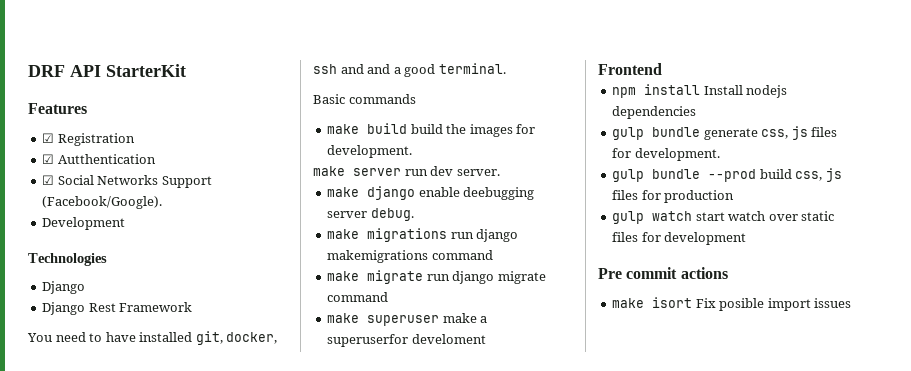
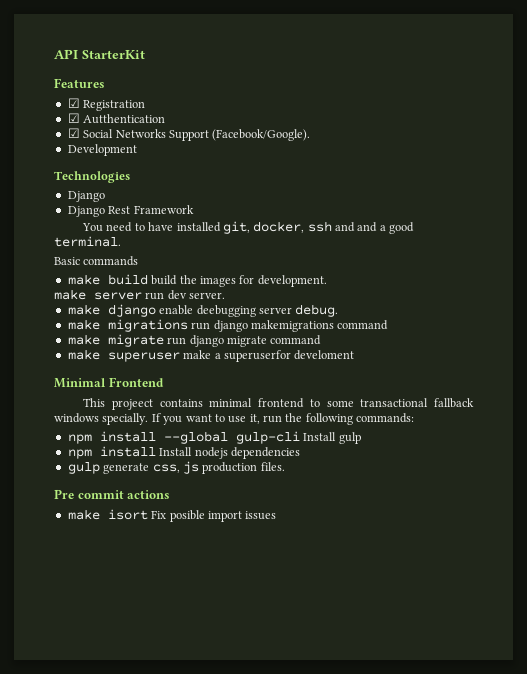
[28,65,65,77] DRF -> (54, 54) none
(486, 339) none -> [54,378,106,388] Minimal
(662, 69) none -> [83,398,475,410] [54,413,415,425] [67,431,361,444] // This projeect contains minimal frontend to some transactional fallback windows specially. If you want to use it, run the following commands: // npm install --global gulp-cli Install gulp
[652,127,701,137] bundle -> (100, 468) none
[811,127,838,137] [612,148,720,161] [612,168,842,182] [612,190,735,203] [612,211,835,224] [612,232,747,245] files for development. // gulp bundle --prod build css, js files for production // gulp watch start watch over static files for development -> [202,462,285,474] production files.

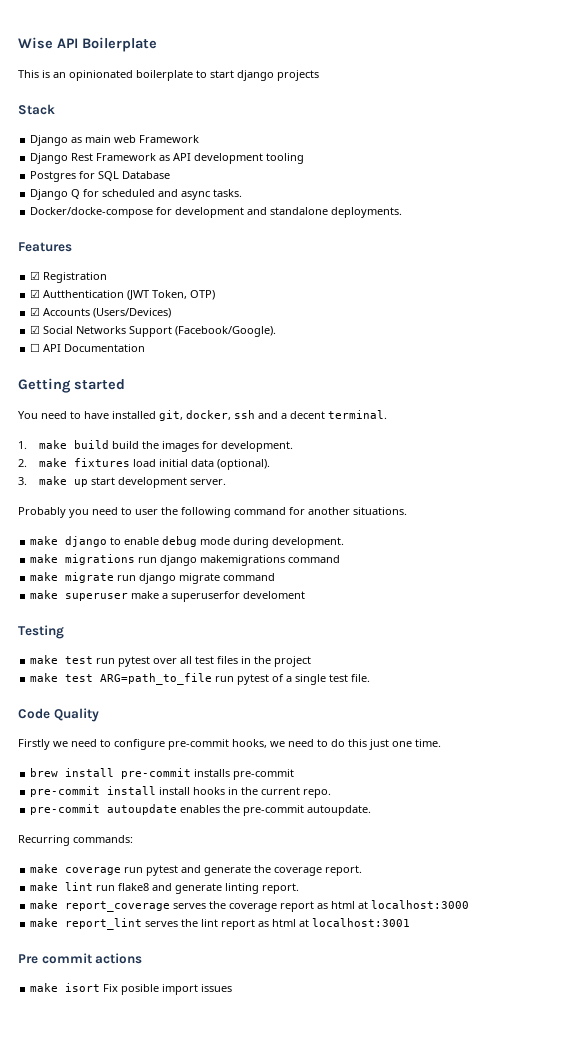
[54,49,145,59] API StarterKit -> [18,37,157,52] [18,70,319,81] [18,104,55,115] [30,135,200,146] [30,153,305,164] [30,171,171,182] [30,189,243,200] [30,207,403,218] Wise API Boilerplate // This is an opinionated boilerplate to start django projects // Stack // Django as main web Framework // Django Rest Framework as API development tooling // Postgres for SQL Database // Django Q for scheduled and async tasks. // Docker/docke-compose for development and standalone deployments.
(166, 119) none -> [127,290,216,300] [30,307,172,318] (JWT Token, OTP) // ☑ Accounts (Users/Devices)
[67,144,137,156] [54,171,130,183] [67,191,105,202] [67,205,194,217] Development // Technologies // Django // Django Rest Framework -> [30,343,146,352] [18,378,125,393] ☐ API Documentation // Getting started
[357,222,415,234] and a good -> [281,411,325,419] a decent
[54,256,139,266] Basic commands // -> [18,441,27,449] 1.
[54,289,226,300] [67,304,339,317] make server run dev server. // make django enable deebugging server debug. -> [18,458,270,470] [18,476,226,488] [18,507,407,518] [30,536,345,548] 2. make fixtures load initial data (optional). // 3. make up start development server. // Probably you need to user the following command for another situations. // make django to enable debug mode during development.
[54,377,164,388] [83,398,475,410] [54,413,415,425] [67,431,361,444] [67,446,300,459] [67,461,285,474] Minimal Frontend // This projeect contains minimal frontend to some transactional fallback windows specially. If you want to use it, run the following commands: // npm install --global gulp-cli Install gulp // npm install Install nodejs dependencies // gulp generate css, js production files. -> [18,625,64,639] [30,655,312,667] [30,673,371,685] [18,708,99,722] [18,739,441,750] [30,768,295,780] [30,786,332,798] [30,804,372,816] [18,835,133,846] [30,864,363,876] [30,882,300,894] [30,900,470,912] [30,918,411,930] Testing // make test run pytest over all test files in the project // make test ARG=path_to_file run pytest of a single test file. // Code Quality // Firstly we need to configure pre-commit hooks, we need to do this just one time. // brew install pre-commit installs pre-commit // pre-commit install install hooks in the current repo. // pre-commit autoupdate enables the pre-commit autoupdate. // Recurring commands: // make coverage run pytest and generate the coverage report. // make lint run flake8 and generate linting report. // make report_coverage serves the coverage report as html at localhost:3000 // make report_lint serves the lint report as html at localhost:3001

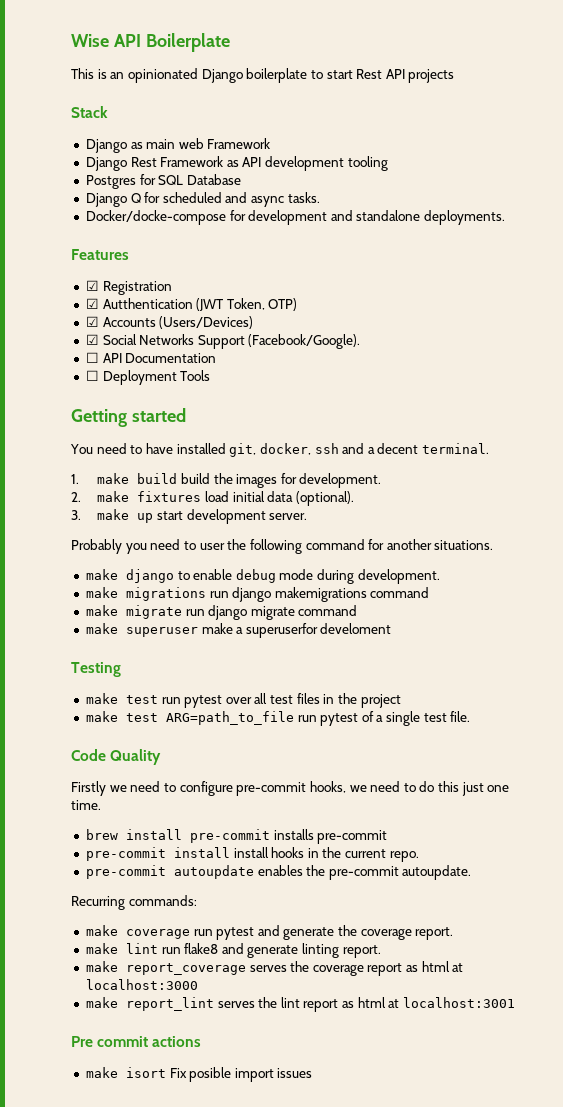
(133, 75) none -> [201,69,243,83] Django
[237,70,274,81] django -> [356,69,405,79] Rest API
(146, 348) none -> [85,370,211,385] // ☐ Deployment Tools

